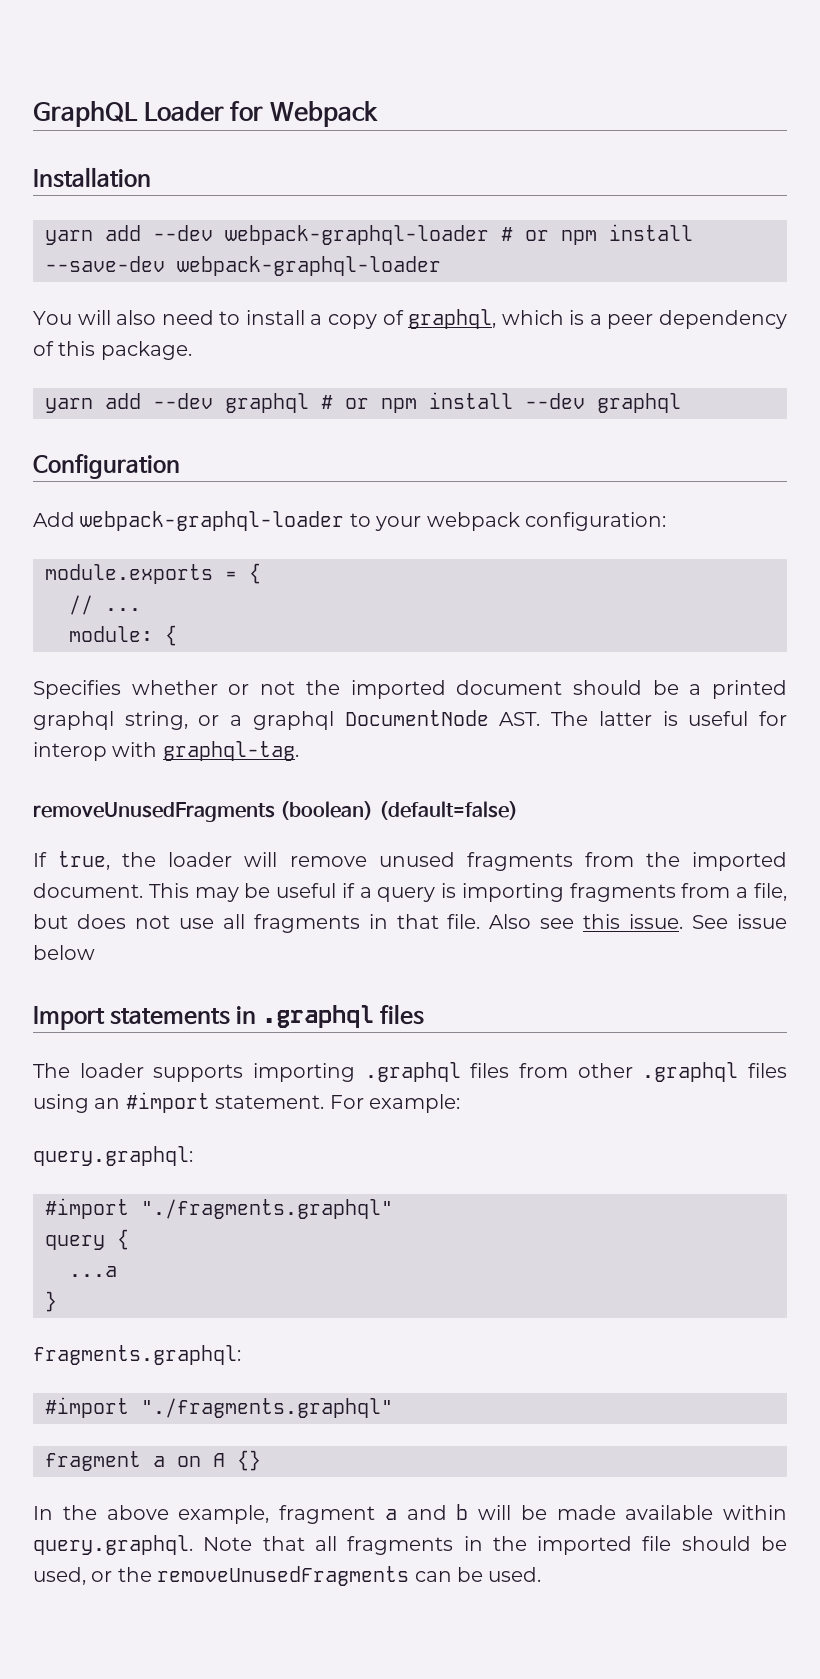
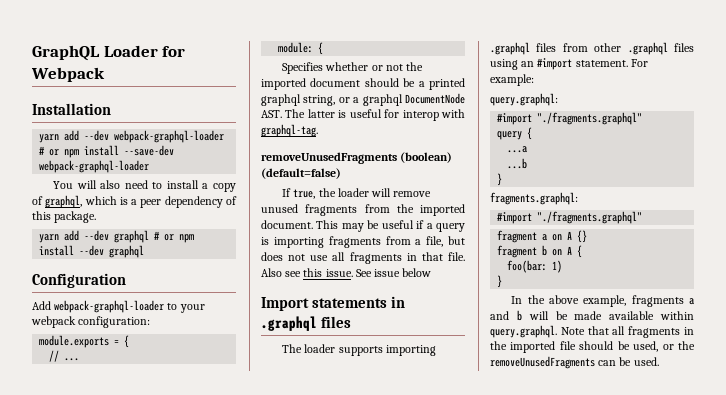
(117, 1271) none -> [507,158,528,169] // ...b
(261, 1460) none -> [497,245,583,258] [507,260,563,273] [497,275,503,288] // fragment b on A { // foo(bar: 1) // }
[279,1505,375,1524] fragment -> [631,295,684,307] fragments

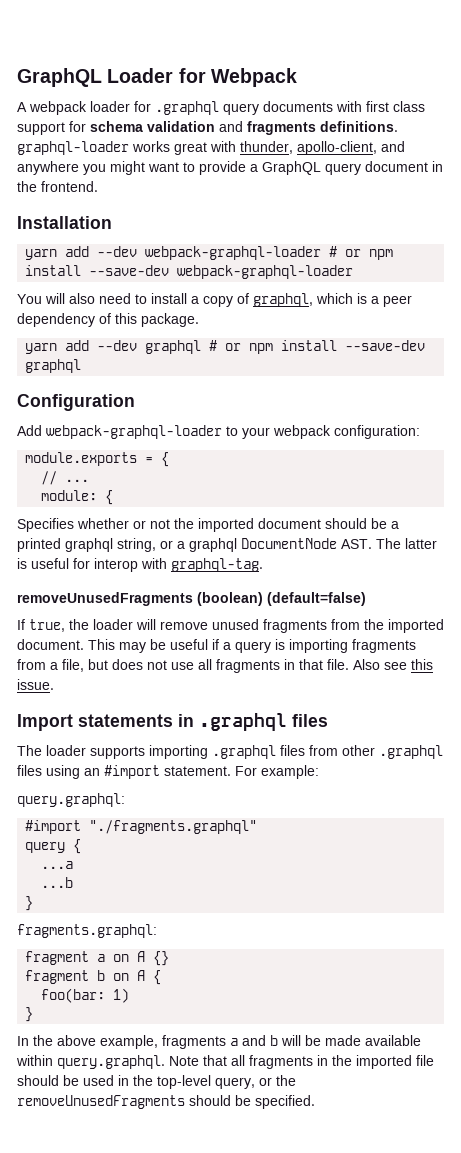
(105, 74) none -> [17,101,425,115] [17,121,398,135] [17,141,405,155] [17,161,443,175] [17,181,98,192] // A webpack loader for .graphql query documents with first class support for schema validation and fragments definitions. graphql-loader works great with thunder, apollo-client, and anywhere you might want to provide a GraphQL query document in the frontend.
[79,245,105,256] --dev -> [345,340,426,351] --save-dev
[355,268,432,277] See issue below -> (54, 684) none
[497,211,643,224] // #import "./fragments.graphql" -> (157, 931) none
[633,341,695,352] [490,356,659,369] used, or the removeUnusedFragments can be used. -> [83,1075,296,1089] [17,1095,315,1109] used in the top-level query, or the removeUnusedFragments should be specified.

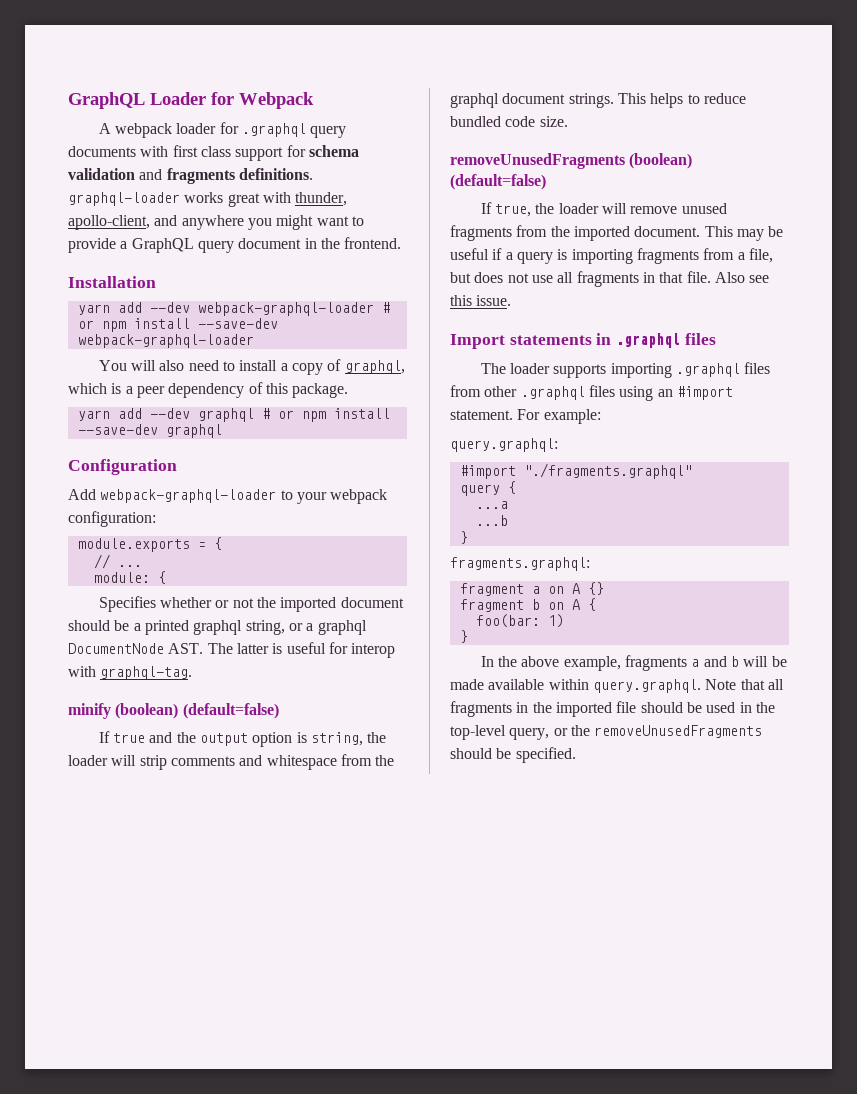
(263, 565) none -> [68,703,279,719] [98,731,387,747] [68,754,395,770] [450,93,746,108] [450,116,568,127] // minify (boolean) (default=false) // If true and the output option is string, the loader will strip comments and whitespace from the graphql document strings. This helps to reduce bundled code size.

